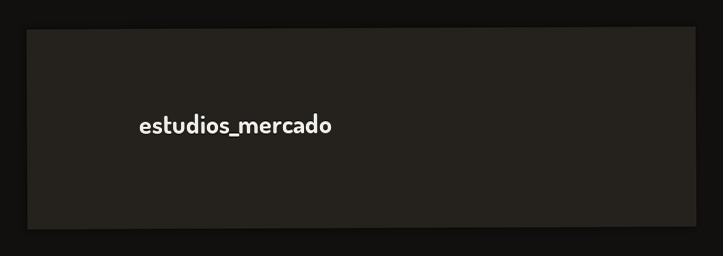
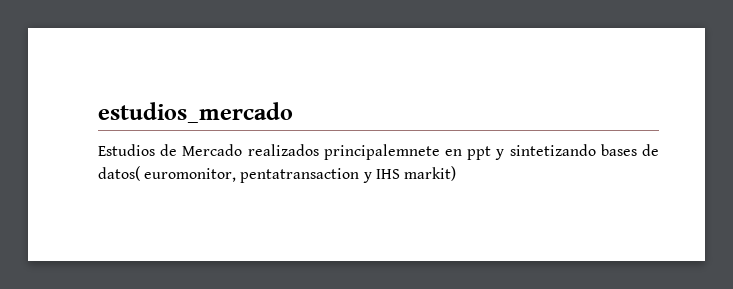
(333, 125) none -> [98,144,659,160] [98,166,456,183] // Estudios de Mercado realizados principalemnete en ppt y sintetizando bases de datos( euromonitor, pentatransaction y IHS markit)

